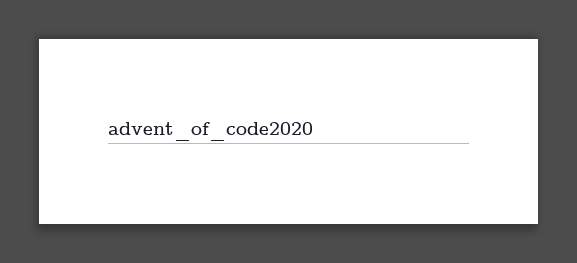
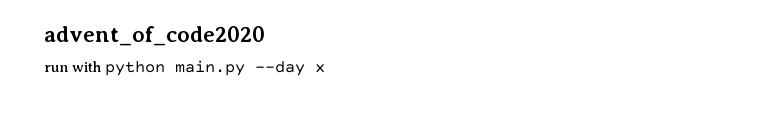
(313, 131) none -> [44,60,325,76] // run with python main.py --day x

